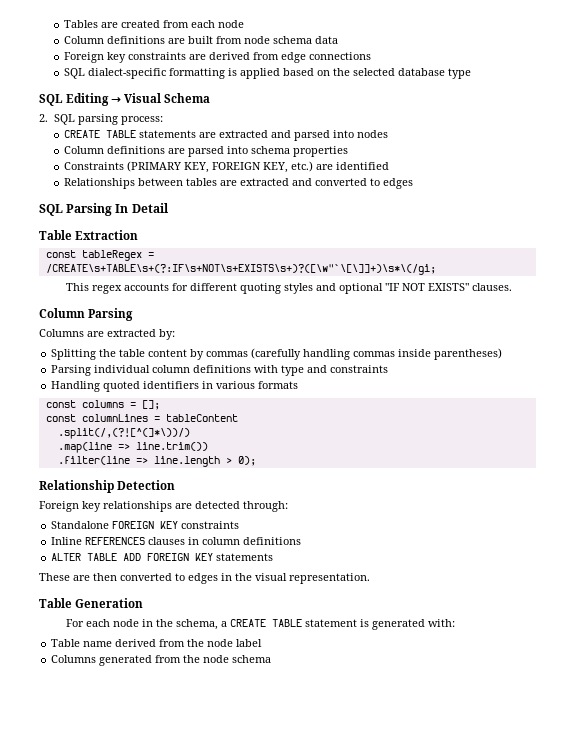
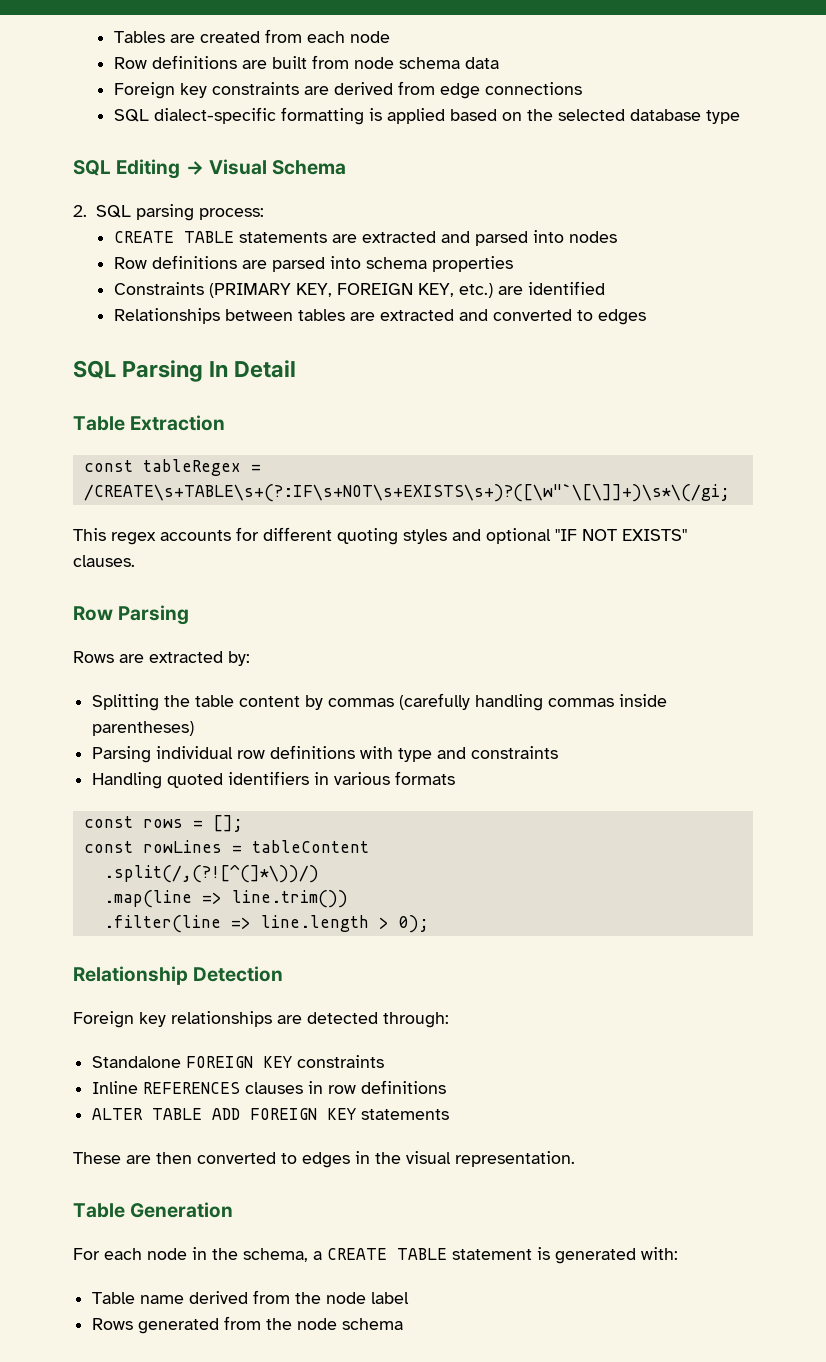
[63,36,104,44] Column -> [113,57,147,69] Row
[63,146,104,154] Column -> [113,257,147,269] Row
[39,308,85,318] Column -> [73,606,113,621] Row
[39,329,84,337] Columns -> [73,651,114,663] Rows
[152,365,191,373] column -> [237,750,266,759] row
[81,400,124,408] columns -> [142,819,183,828] rows
[81,414,148,422] columnLines -> [142,840,222,853] rowLines
[202,537,241,545] column -> [328,1085,357,1094] row
[51,655,97,663] Columns -> [92,1318,134,1330] Rows

